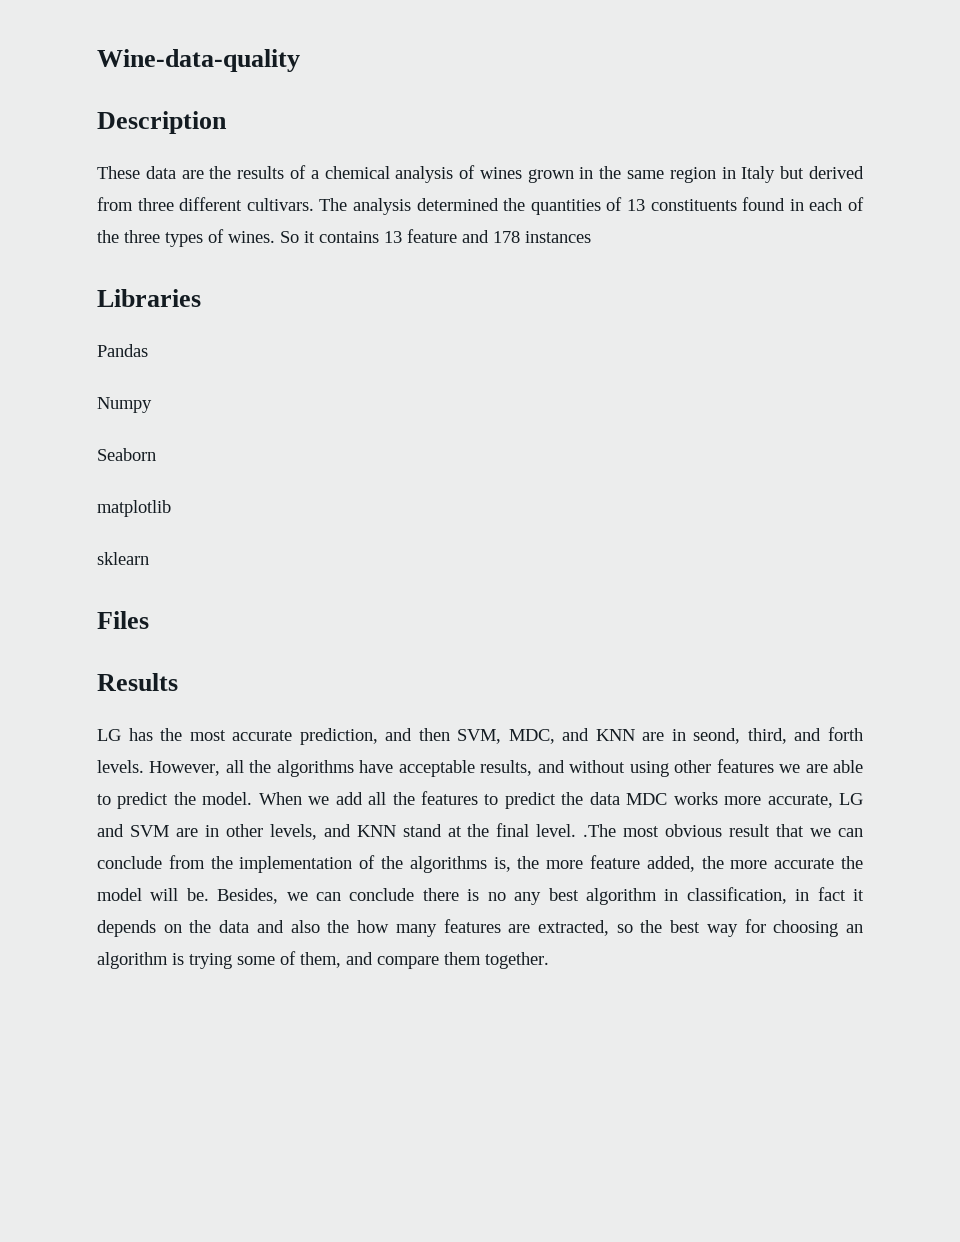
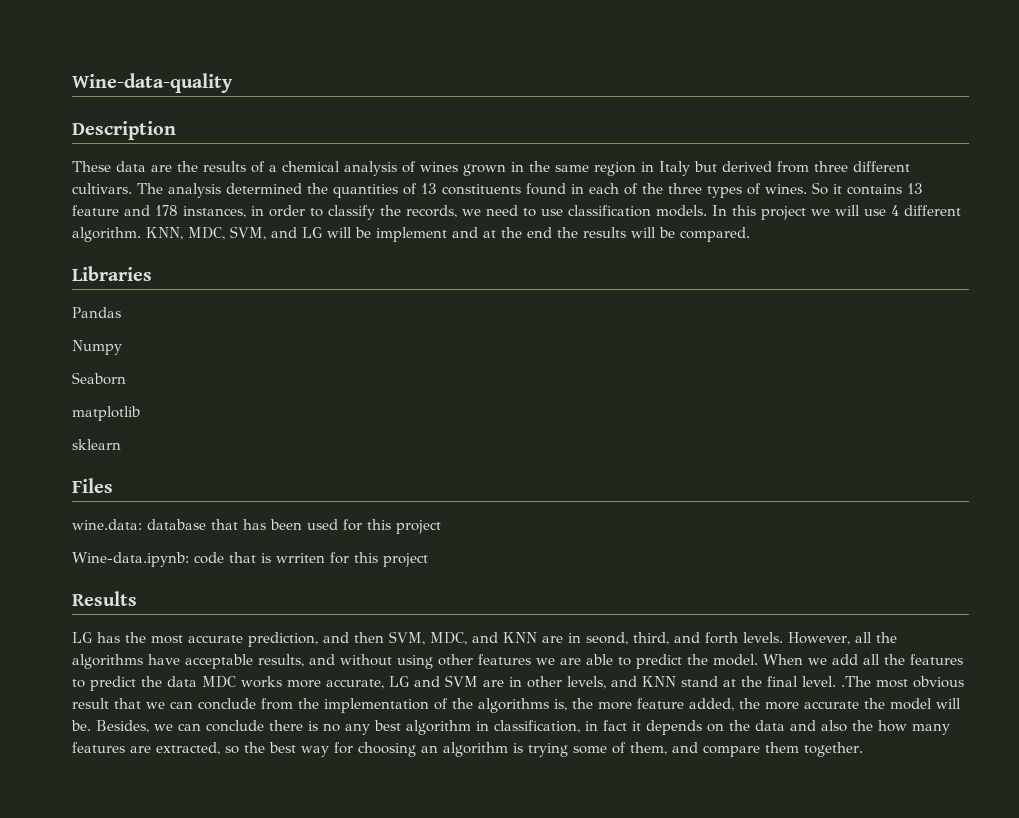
[525,231,591,243] instances -> [183,205,961,220] [72,226,750,242] instances, in order to classify the records, we need to use classification models. In this project we will use 4 different algorithm. KNN, MDC, SVM, and LG will be implement and at the end the results will be compared.
(149, 620) none -> [72,519,441,534] [72,552,428,567] // wine.data: database that has been used for this project // Wine-data.ipynb: code that is wrriten for this project

